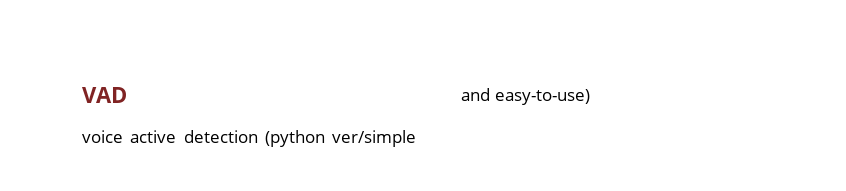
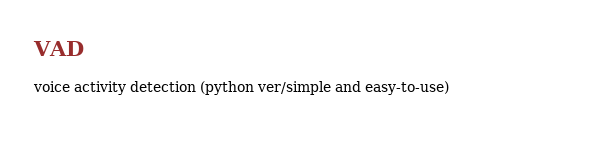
[130,130,177,143] active -> [74,81,126,95] activity

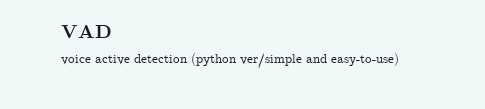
[74,81,126,95] activity -> [95,55,130,65] active

